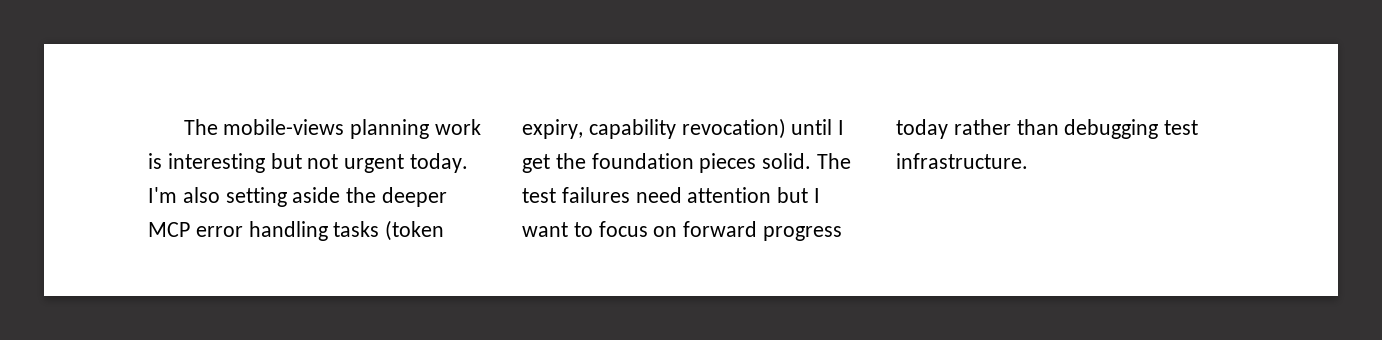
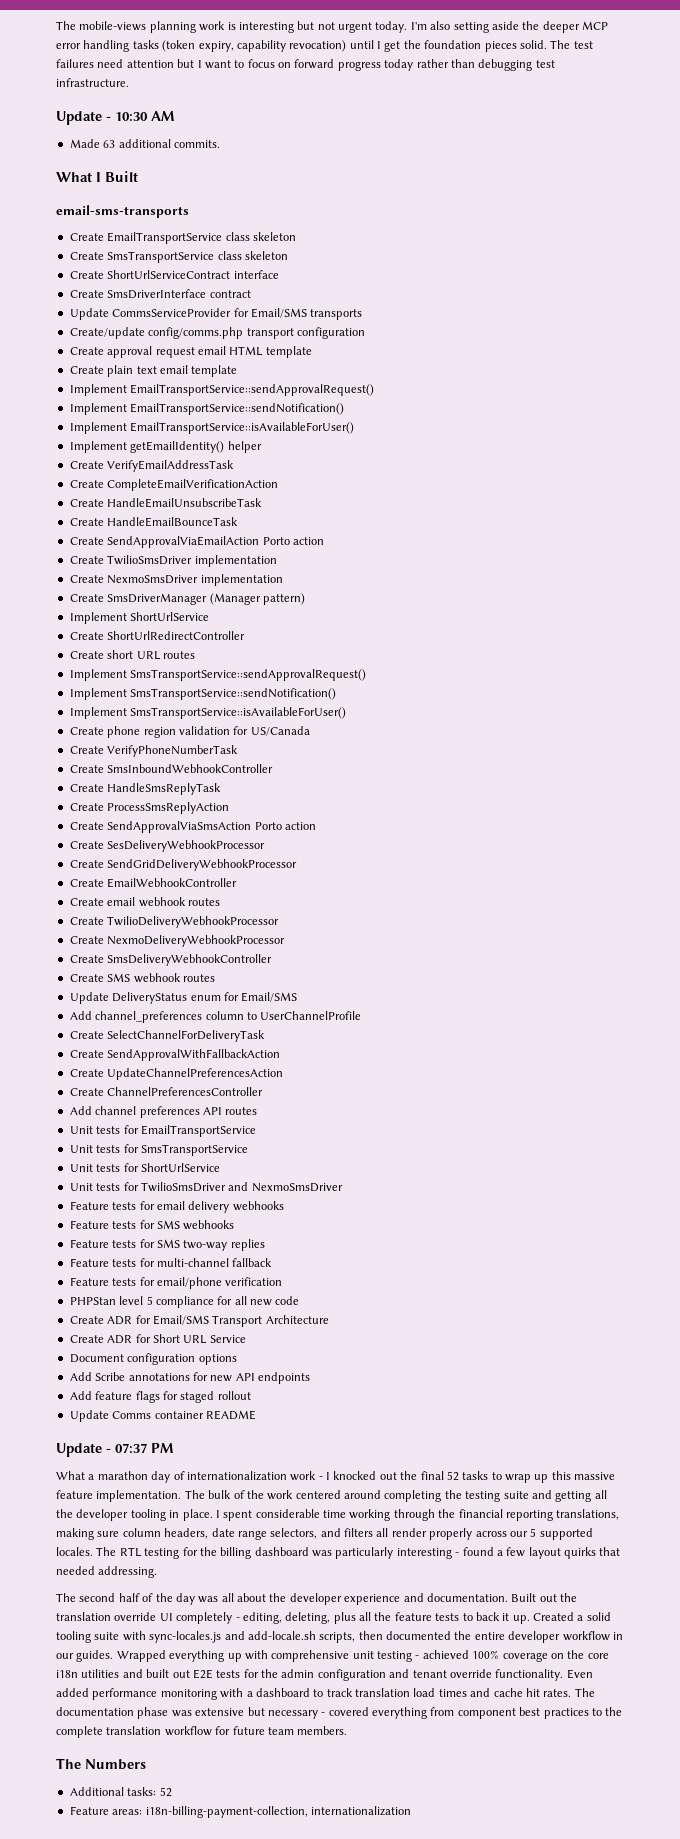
(1028, 161) none -> [56,111,174,125] [69,139,220,148] [56,171,138,182] [56,205,189,218] [69,232,296,244] [69,251,288,263] [69,270,279,279] [69,289,251,299] [69,308,363,320] [69,327,365,339] [69,346,312,358] [69,365,238,377] [69,384,375,396] [69,403,345,415] [69,422,355,434] [69,441,262,453] [69,460,235,472] [69,479,279,491] [69,498,263,508] [69,517,239,527] [69,536,324,548] [69,555,277,567] [69,574,283,586] [69,593,305,605] [69,612,210,624] [69,631,246,640] [69,650,195,660] [69,669,367,681] [69,688,337,700] [69,707,347,719] [69,726,310,738] [69,745,239,757] [69,764,274,773] [69,783,222,795] [69,802,230,814] [69,821,316,833] [69,840,266,852] [69,859,298,871] [69,878,238,888] [69,897,220,907] [69,916,280,928] [69,935,286,947] [69,954,273,966] [69,973,215,983] [69,992,298,1004] [69,1011,362,1023] [69,1030,266,1042] [69,1049,281,1061] [69,1068,284,1080] [69,1087,264,1096] [69,1106,258,1118] [69,1125,256,1137] [69,1144,248,1156] [69,1163,220,1172] [69,1182,343,1192] [69,1201,284,1213] [69,1220,235,1230] [69,1239,265,1251] [69,1258,273,1267] [69,1277,283,1289] [69,1296,300,1308] [69,1315,329,1327] [69,1334,246,1344] [69,1353,237,1365] [69,1372,310,1384] [69,1391,251,1403] [69,1410,256,1422] [56,1443,173,1457] [56,1471,616,1483] [56,1490,607,1502] [56,1509,620,1521] [56,1528,593,1540] [56,1547,621,1559] [56,1566,158,1578] [56,1593,577,1605] [56,1612,611,1624] [56,1631,623,1643] [56,1650,609,1662] [56,1669,593,1681] [56,1688,595,1700] [56,1707,623,1719] [56,1726,348,1738] [56,1758,146,1770] [69,1787,172,1797] [69,1806,411,1818] // Update - 10:30 AM // Made 63 additional commits. // What I Built // email-sms-transports // Create EmailTransportService class skeleton // Create SmsTransportService class skeleton // Create ShortUrlServiceContract interface // Create SmsDriverInterface contract // Update CommsServiceProvider for Email/SMS transports // Create/update config/comms.php transport configuration // Create approval request email HTML template // Create plain text email template // Implement EmailTransportService::sendApprovalRequest() // Implement EmailTransportService::sendNotification() // Implement EmailTransportService::isAvailableForUser() // Implement getEmailIdentity() helper // Create VerifyEmailAddressTask // Create CompleteEmailVerificationAction // Create HandleEmailUnsubscribeTask // Create HandleEmailBounceTask // Create SendApprovalViaEmailAction Porto action // Create TwilioSmsDriver implementation // Create NexmoSmsDriver implementation // Create SmsDriverManager (Manager pattern) // Implement ShortUrlService // Create ShortUrlRedirectController // Create short URL routes // Implement SmsTransportService::sendApprovalRequest() // Implement SmsTransportService::sendNotification() // Implement SmsTransportService::isAvailableForUser() // Create phone region validation for US/Canada // Create VerifyPhoneNumberTask // Create SmsInboundWebhookController // Create HandleSmsReplyTask // Create ProcessSmsReplyAction // Create SendApprovalViaSmsAction Porto action // Create SesDeliveryWebhookProcessor // Create SendGridDeliveryWebhookProcessor // Create EmailWebhookController // Create email webhook routes // Create TwilioDeliveryWebhookProcessor // Create NexmoDeliveryWebhookProcessor // Create SmsDeliveryWebhookController // Create SMS webhook routes // Update DeliveryStatus enum for Email/SMS // Add channel_preferences column to UserChannelProfile // Create SelectChannelForDeliveryTask // Create SendApprovalWithFallbackAction // Create UpdateChannelPreferencesAction // Create ChannelPreferencesController // Add channel preferences API routes // Unit tests for EmailTransportService // Unit tests for SmsTransportService // Unit tests for ShortUrlService // Unit tests for TwilioSmsDriver and NexmoSmsDriver // Feature tests for email delivery webhooks // Feature tests for SMS webhooks // Feature tests for SMS two-way replies // Feature tests for multi-channel fallback // Feature tests for email/phone verification // PHPStan level 5 compliance for all new code // Create ADR for Email/SMS Transport Architecture // Create ADR for Short URL Service // Document configuration options // Add Scribe annotations for new API endpoints // Add feature flags for staged rollout // Update Comms container README // Update - 07:37 PM // What a marathon day of internationalization work - I knocked out the final 52 tasks to wrap up this massive feature implementation. The bulk of the work centered around completing the testing suite and getting all the developer tooling in place. I spent considerable time working through the financial reporting translations, making sure column headers, date range selectors, and filters all render properly across our 5 supported locales. The RTL testing for the billing dashboard was particularly interesting - found a few layout quirks that needed addressing. // The second half of the day was all about the developer experience and documentation. Built out the translation override UI completely - editing, deleting, plus all the feature tests to back it up. Created a solid tooling suite with sync-locales.js and add-locale.sh scripts, then documented the entire developer workflow in our guides. Wrapped everything up with comprehensive unit testing - achieved 100% coverage on the core i18n utilities and built out E2E tests for the admin configuration and tenant override functionality. Even added performance monitoring with a dashboard to track translation load times and cache hit rates. The documentation phase was extensive but necessary - covered everything from component best practices to the complete translation workflow for future team members. // The Numbers // Additional tasks: 52 // Feature areas: i18n-billing-payment-collection, internationalization

